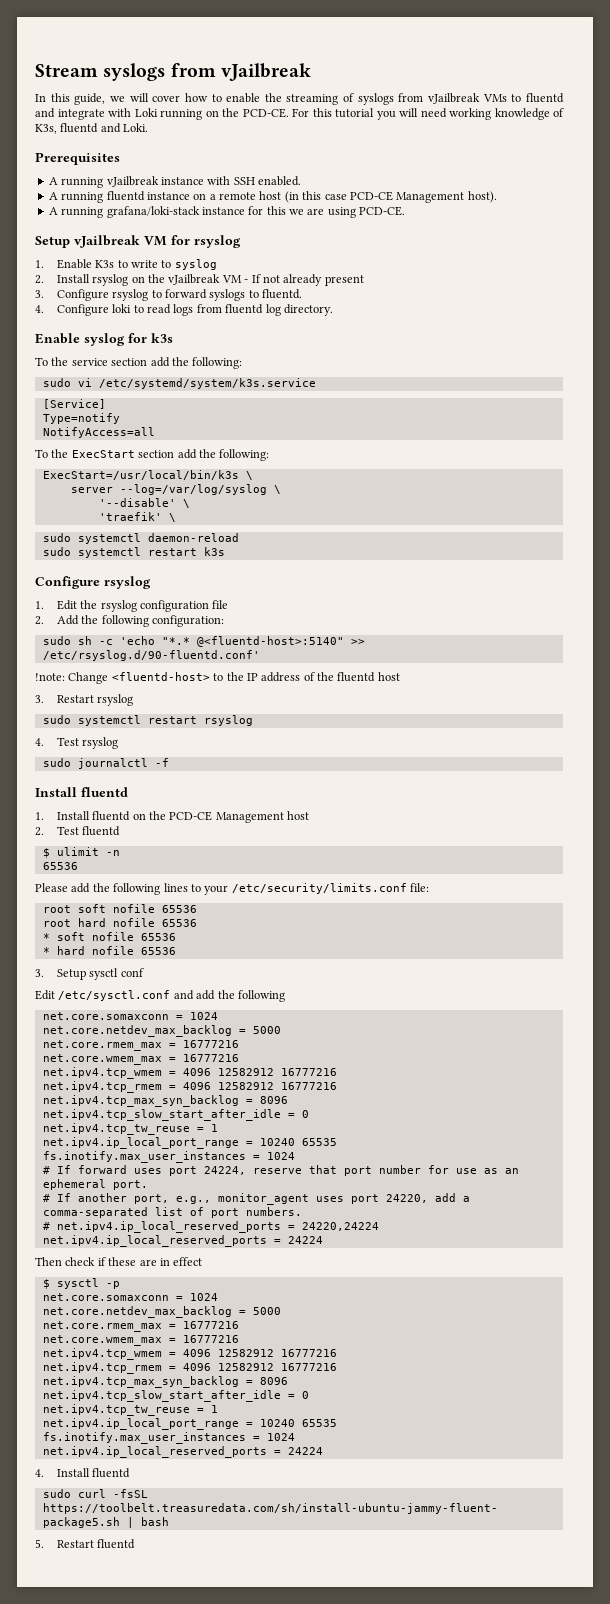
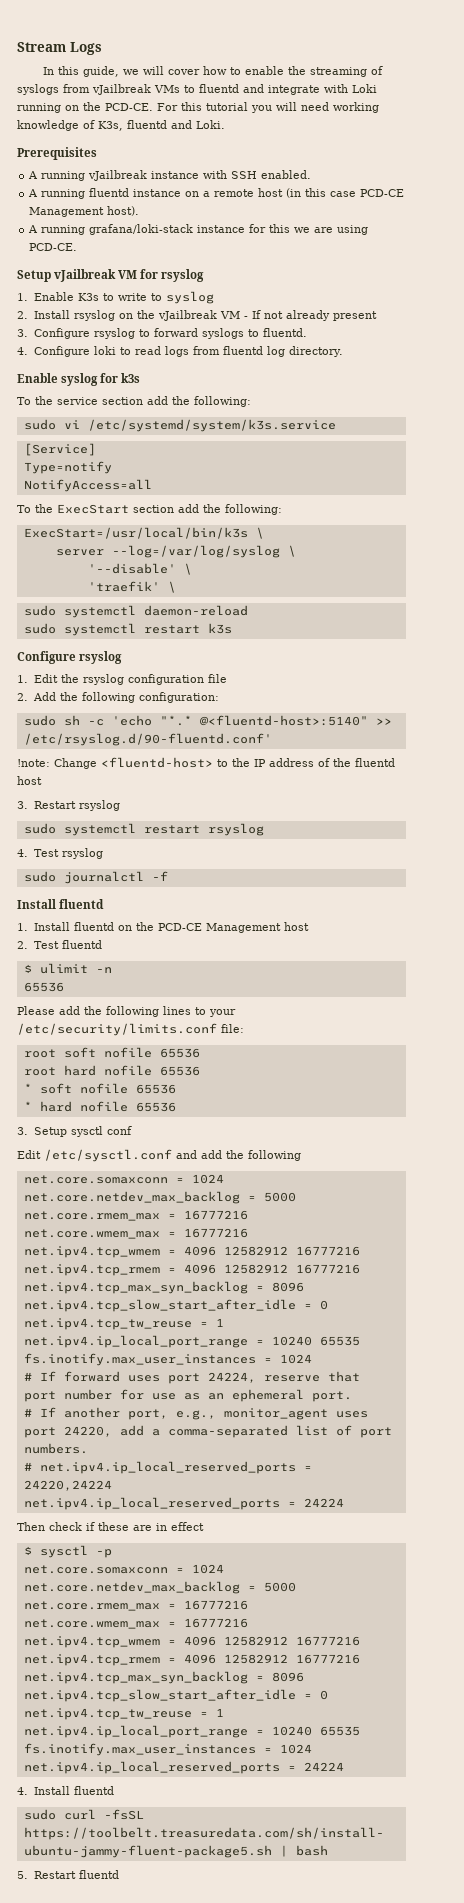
[103,63,311,81] syslogs from vJailbreak -> [70,42,102,55] Logs

